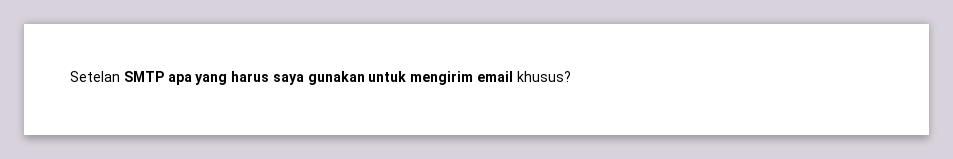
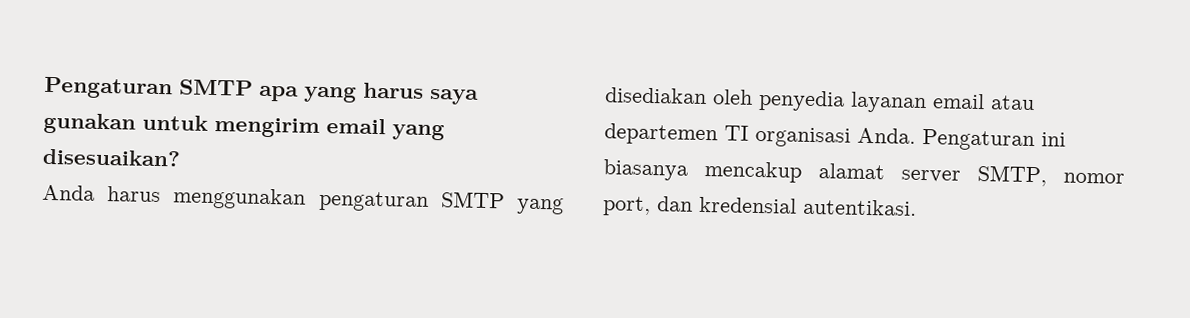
[70,71,120,82] Setelan -> [44,76,173,100] Pengaturan
[516,71,571,82] khusus? -> [392,123,445,141] [42,148,181,167] [42,184,564,215] [605,87,1035,114] [604,123,1066,152] [603,159,1125,187] [602,196,917,217] yang disesuaikan? // Anda harus menggunakan pengaturan SMTP yang disediakan oleh penyedia layanan email atau departemen TI organisasi Anda. Pengaturan ini biasanya mencakup alamat server SMTP, nomor port, dan kredensial autentikasi.

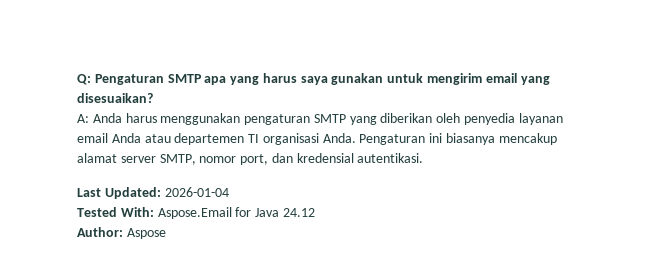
(44, 88) none -> [77,74,91,85] Q:
(181, 157) none -> [77,114,89,123] A:
[605,87,707,105] disediakan -> [380,113,433,123] diberikan
(985, 101) none -> [111,133,141,143] Anda
(917, 207) none -> [77,187,229,199] [77,207,315,219] [77,227,166,239] // Last Updated: 2026-01-04 // Tested With: Aspose.Email for Java 24.12 // Author: Aspose

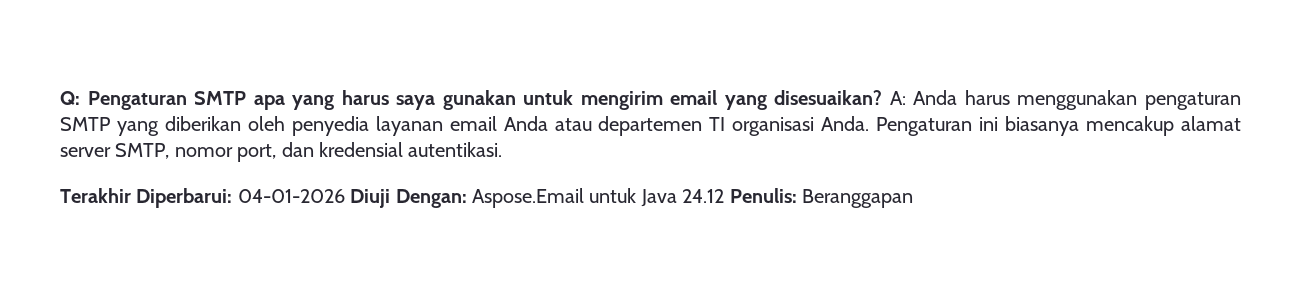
(153, 98) // -> (883, 97) none
[77,187,229,199] [77,207,252,219] Last Updated: 2026-01-04 // Tested With: Aspose.Email for -> [60,188,637,208] Terakhir Diperbarui: 04-01-2026 Diuji Dengan: Aspose.Email untuk
[77,227,166,239] // Author: Aspose -> [729,188,913,208] Penulis: Beranggapan

